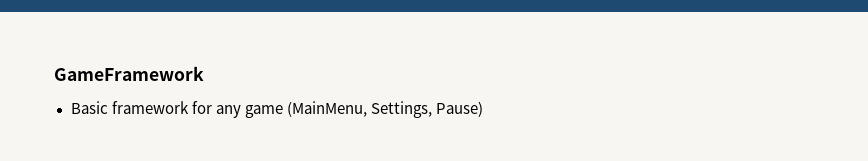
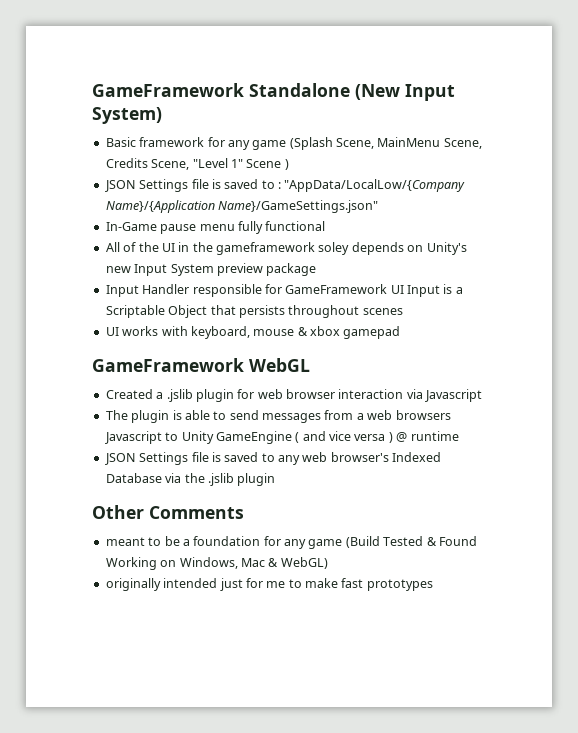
[54,66,204,81] GameFramework -> [92,83,455,101] [92,107,162,124] GameFramework Standalone (New Input System)
[286,101,483,118] (MainMenu, Settings, Pause) -> [289,137,482,150] [105,158,289,170] [104,179,466,192] [105,200,379,213] [105,221,326,234] [105,242,467,255] [105,263,317,276] [105,284,463,297] [105,305,403,318] [105,326,401,339] [92,358,310,372] [105,389,483,402] [105,410,451,423] [104,431,459,444] [104,452,442,465] [105,473,276,486] [92,505,244,519] [105,536,477,549] [105,557,328,570] [105,578,433,591] (Splash Scene, MainMenu Scene, Credits Scene, "Level 1" Scene ) // JSON Settings file is saved to : "AppData/LocalLow/{Company Name}/{Application Name}/GameSettings.json" // In-Game pause menu fully functional // All of the UI in the gameframework soley depends on Unity's new Input System preview package // Input Handler responsible for GameFramework UI Input is a Scriptable Object that persists throughout scenes // UI works with keyboard, mouse & xbox gamepad // GameFramework WebGL // Created a .jslib plugin for web browser interaction via Javascript // The plugin is able to send messages from a web browsers Javascript to Unity GameEngine ( and vice versa ) @ runtime // JSON Settings file is saved to any web browser's Indexed Database via the .jslib plugin // Other Comments // meant to be a foundation for any game (Build Tested & Found Working on Windows, Mac & WebGL) // originally intended just for me to make fast prototypes

